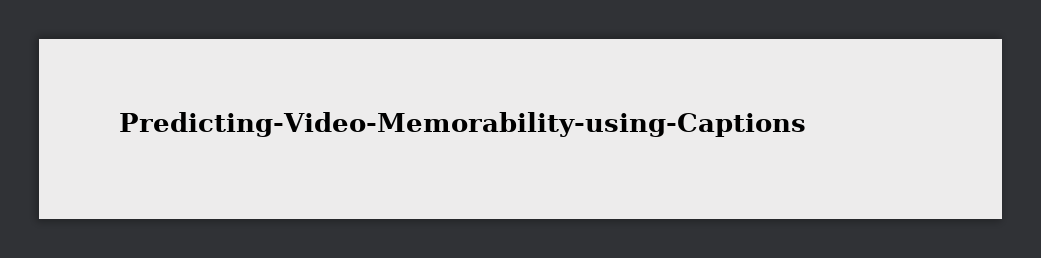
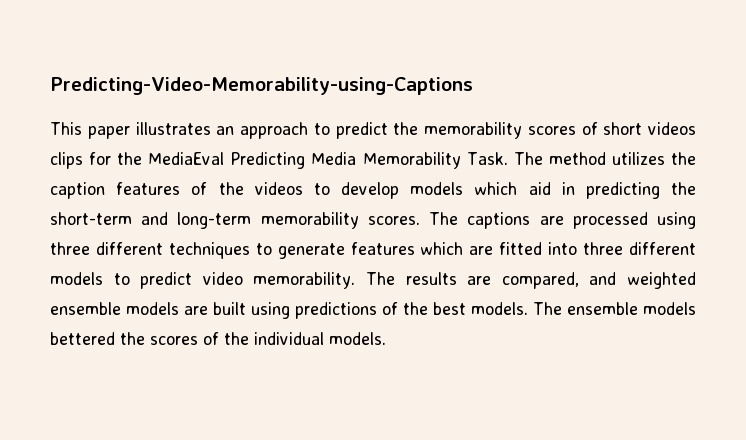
(806, 124) none -> [50,122,696,139] [50,152,696,169] [50,182,696,199] [50,212,696,229] [50,242,696,259] [50,272,697,289] [50,302,696,319] [50,332,386,345] // This paper illustrates an approach to predict the memorability scores of short videos clips for the MediaEval Predicting Media Memorability Task. The method utilizes the caption features of the videos to develop models which aid in predicting the short-term and long-term memorability scores. The captions are processed using three different techniques to generate features which are fitted into three different models to predict video memorability. The results are compared, and weighted ensemble models are built using predictions of the best models. The ensemble models bettered the scores of the individual models.

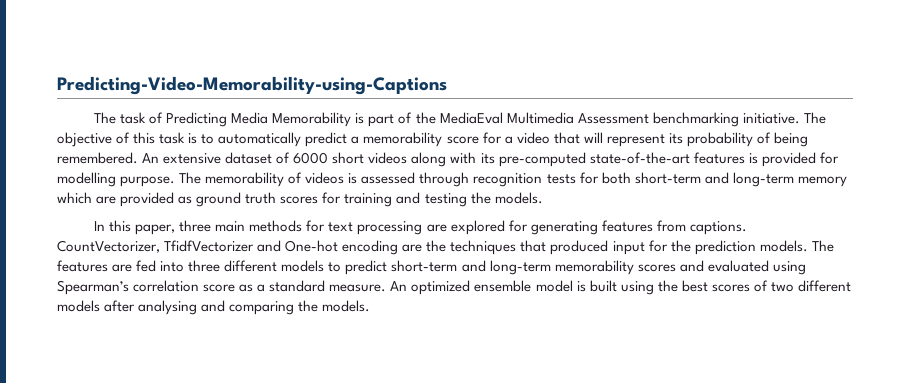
[50,122,696,139] [50,152,696,169] [50,182,696,199] [50,212,696,229] [50,242,543,259] This paper illustrates an approach to predict the memorability scores of short videos clips for the MediaEval Predicting Media Memorability Task. The method utilizes the caption features of the videos to develop models which aid in predicting the short-term and long-term memorability scores. The captions are processed using three different techniques to generate features which are fitted -> [94,112,826,127] [57,132,808,147] [57,152,839,167] [57,172,847,187] [57,192,543,207] [94,220,747,235] [57,240,834,255] [57,260,157,272] The task of Predicting Media Memorability is part of the MediaEval Multimedia Assessment benchmarking initiative. The objective of this task is to automatically predict a memorability score for a video that will represent its probability of being remembered. An extensive dataset of 6000 short videos along with its pre-computed state-of-the-art features is provided for modelling purpose. The memorability of videos is assessed through recognition tests for both short-term and long-term memory which are provided as ground truth scores for training and testing the models. // In this paper, three main methods for text processing are explored for generating features from captions. CountVectorizer, TfidfVectorizer and One-hot encoding are the techniques that produced input for the prediction models. The features are fed
[202,272,697,289] [50,302,696,319] [50,332,324,345] video memorability. The results are compared, and weighted ensemble models are built using predictions of the best models. The ensemble models bettered the scores of the individual -> [391,260,806,275] [57,280,851,295] [57,300,319,315] short-term and long-term memorability scores and evaluated using Spearman’s correlation score as a standard measure. An optimized ensemble model is built using the best scores of two different models after analysing and comparing the

